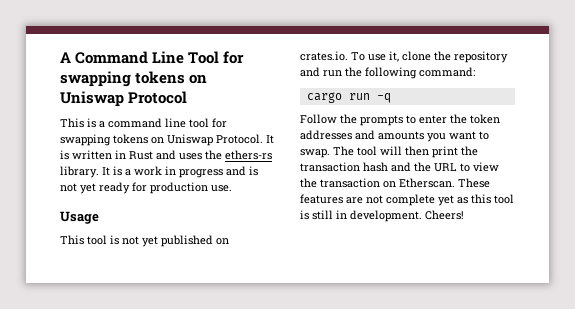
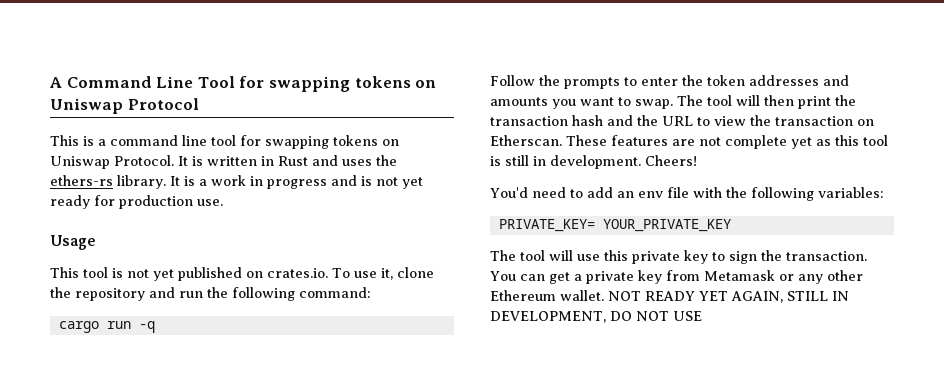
(464, 215) none -> [490,187,884,201] [498,219,731,232] [490,250,867,264] [490,270,863,284] [490,290,849,303] [490,311,702,323] // You'd need to add an env file with the following variables: // PRIVATE_KEY= YOUR_PRIVATE_KEY // The tool will use this private key to sign the transaction. You can get a private key from Metamask or any other Ethereum wallet. NOT READY YET AGAIN, STILL IN DEVELOPMENT, DO NOT USE

